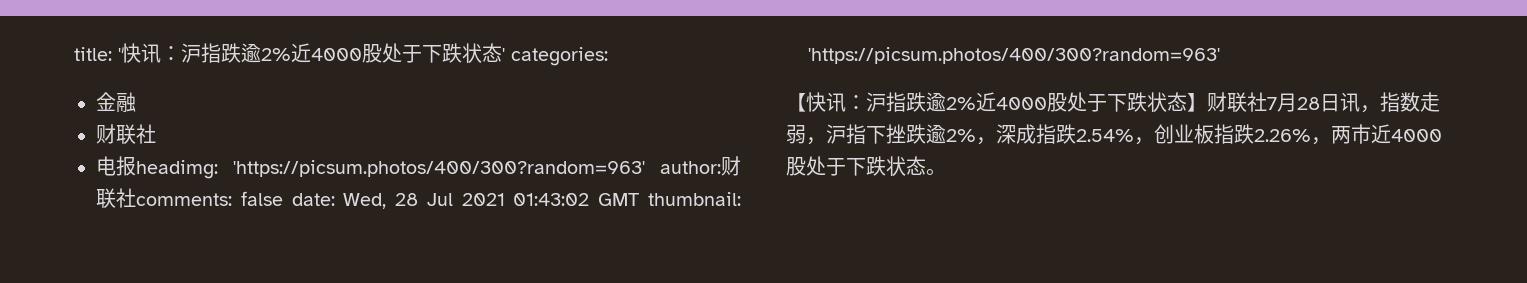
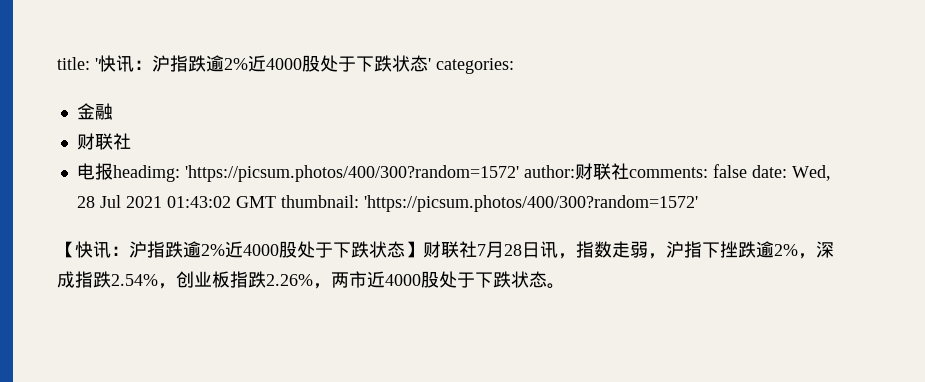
[233,160,645,177] 'https://picsum.photos/400/300?random=963' -> [184,165,519,182] 'https://picsum.photos/400/300?random=1572'
[808,47,1220,64] 'https://picsum.photos/400/300?random=963' -> [363,195,698,212] 'https://picsum.photos/400/300?random=1572'

